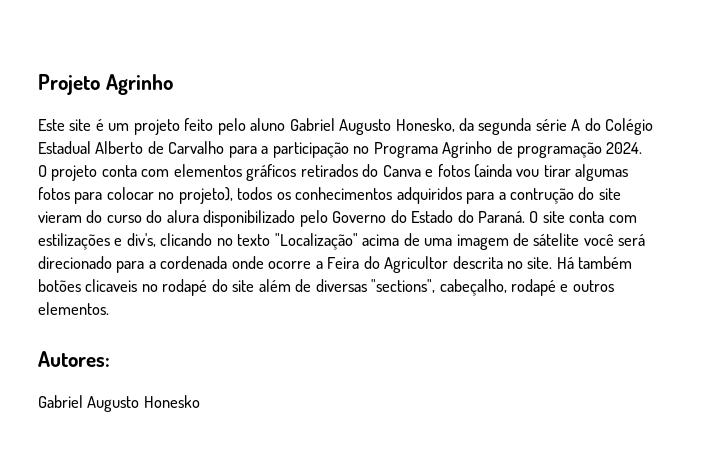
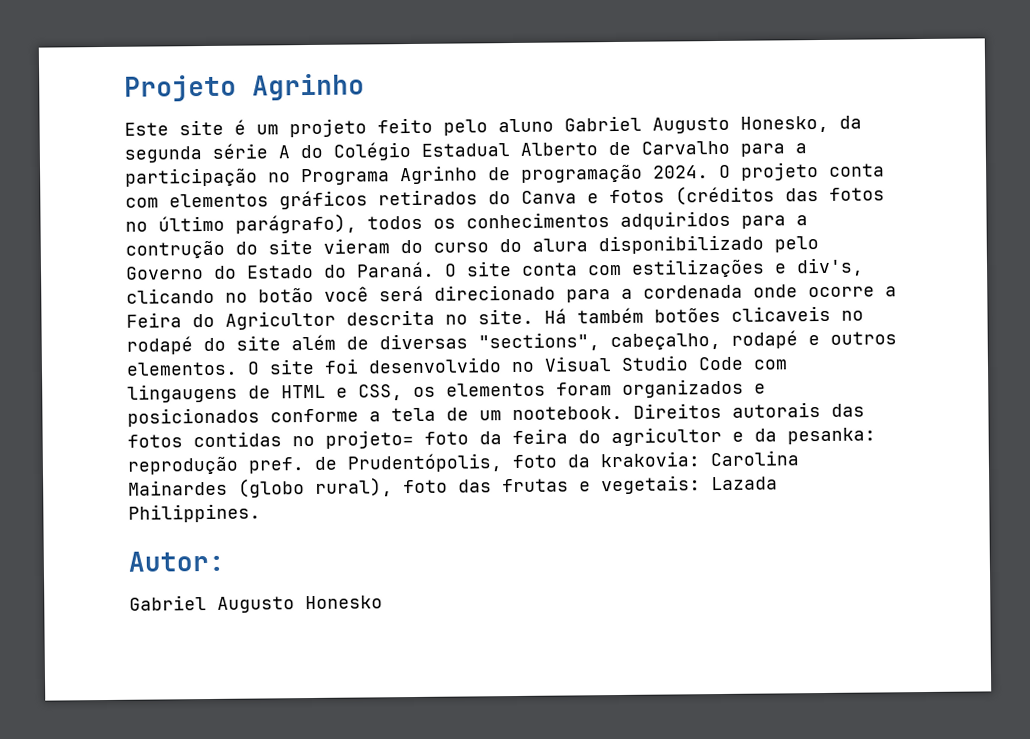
[474,164,629,181] [38,187,233,204] (ainda vou tirar algumas fotos para colocar no projeto), -> [675,185,885,206] [125,213,357,234] (créditos das fotos no último parágrafo),
[237,233,580,250] texto "Localização" acima de uma imagem de sátelite -> [258,287,314,303] botão
[38,351,110,367] // Autores: -> [247,355,788,375] [127,378,766,403] [127,402,865,427] [127,426,876,449] [127,450,799,475] [128,475,778,498] [128,503,261,523] [128,550,225,572] O site foi desenvolvido no Visual Studio Code com lingaugens de HTML e CSS, os elementos foram organizados e posicionados conforme a tela de um nootebook. Direitos autorais das fotos contidas no projeto= foto da feira do agricultor e da pesanka: reprodução pref. de Prudentópolis, foto da krakovia: Carolina Mainardes (globo rural), foto das frutas e vegetais: Lazada Philippines. // Autor:

